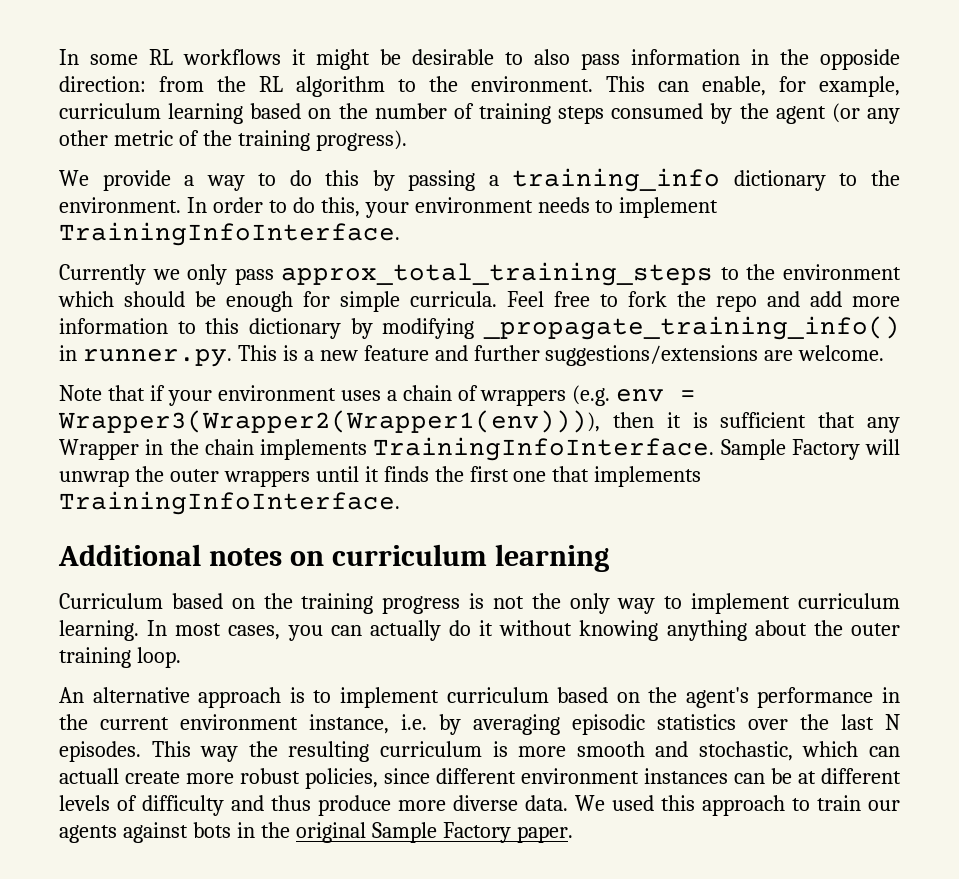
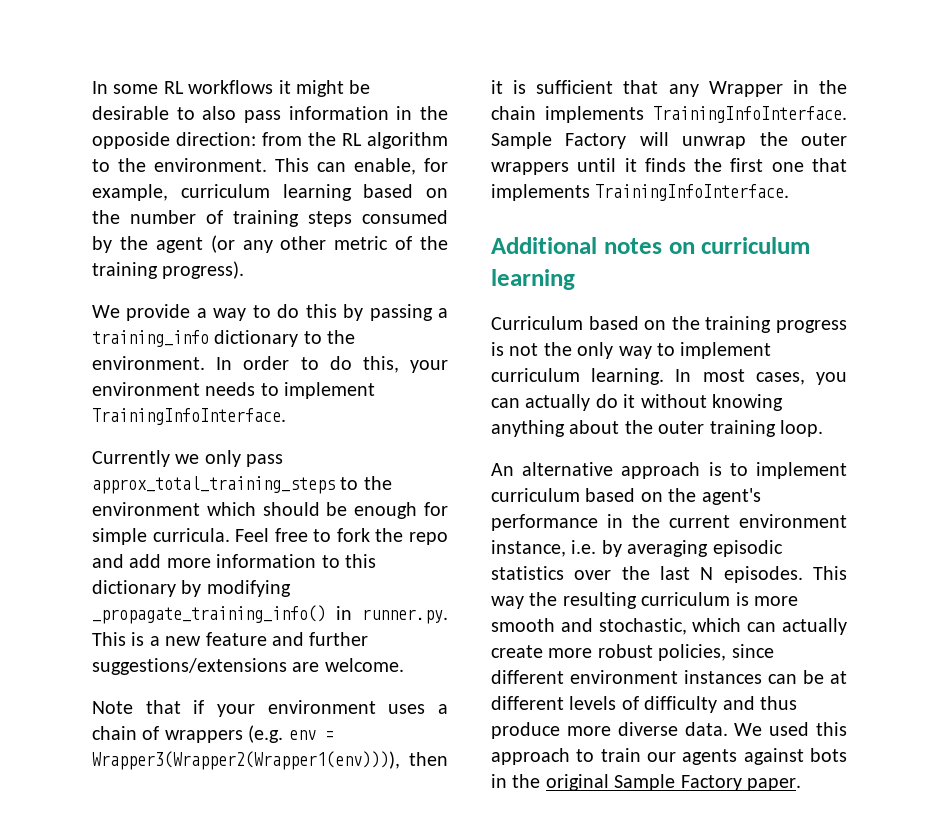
[59,768,119,784] actuall -> [782,618,847,635] actually

